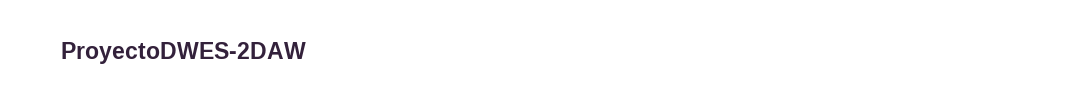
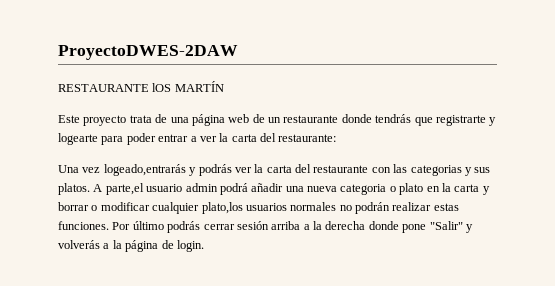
(306, 53) none -> [58,81,224,92] [58,114,497,126] [58,133,337,145] [58,164,491,176] [58,183,490,195] [58,202,459,214] [58,221,473,233] [58,240,204,252] // RESTAURANTE lOS MARTÍN // Este proyecto trata de una página web de un restaurante donde tendrás que registrarte y logearte para poder entrar a ver la carta del restaurante: // Una vez logeado,entrarás y podrás ver la carta del restaurante con las categorias y sus platos. A parte,el usuario admin podrá añadir una nueva categoria o plato en la carta y borrar o modificar cualquier plato,los usuarios normales no podrán realizar estas funciones. Por último podrás cerrar sesión arriba a la derecha donde pone "Salir" y volverás a la página de login.

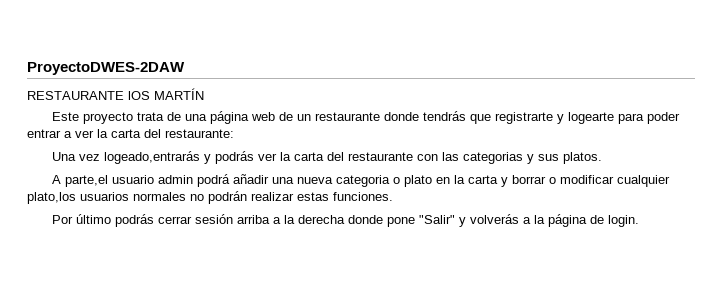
(90, 189) none -> (602, 158) //
(109, 225) none -> (393, 196) //

